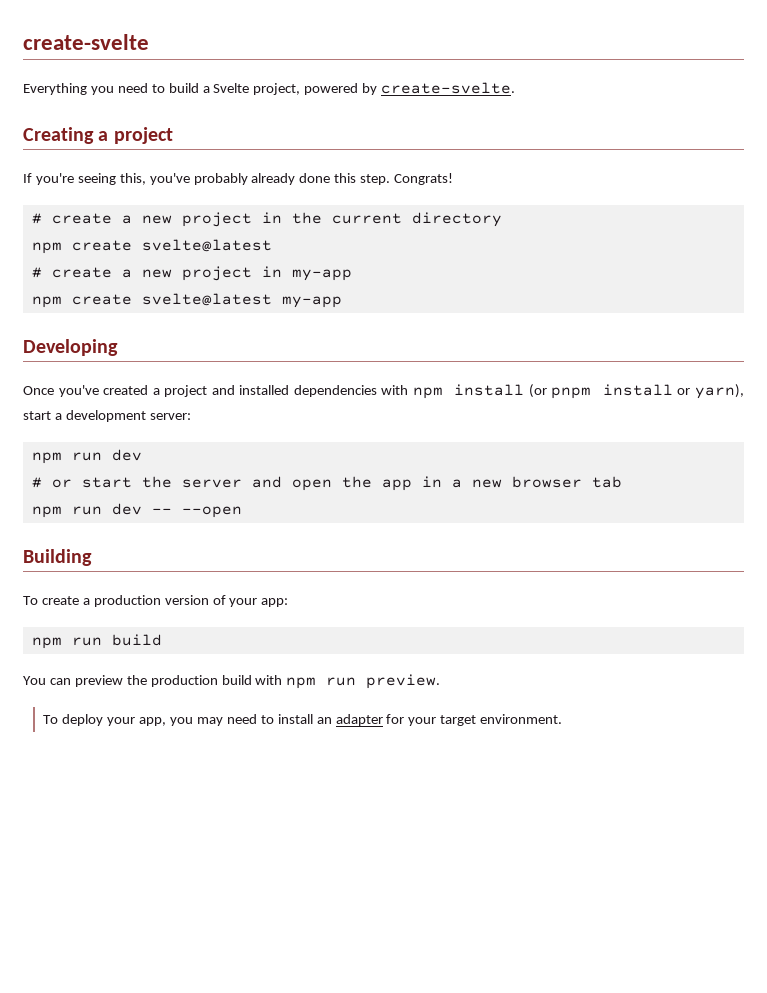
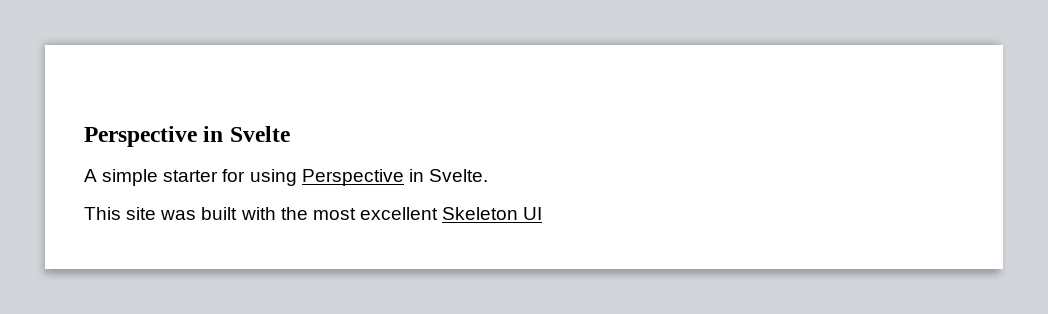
[23,34,149,50] [23,82,516,95] [23,127,173,144] [23,173,454,185] [31,212,502,227] [31,239,272,254] [31,266,352,281] [31,293,342,308] [23,339,118,356] [23,384,744,399] [23,410,191,422] [31,449,142,464] [31,476,622,491] [31,503,242,518] [23,549,92,566] [23,595,289,607] [31,634,162,649] [23,674,441,689] [43,714,563,726] create-svelte // Everything you need to build a Svelte project, powered by create-svelte. // Creating a project // If you're seeing this, you've probably already done this step. Congrats! // # create a new project in the current directory // npm create svelte@latest // # create a new project in my-app // npm create svelte@latest my-app // Developing // Once you've created a project and installed dependencies with npm install (or pnpm install or yarn), start a development server: // npm run dev // # or start the server and open the app in a new browser tab // npm run dev -- --open // Building // To create a production version of your app: // npm run build // You can preview the production build with npm run preview. // To deploy your app, you may need to install an adapter for your target environment. -> [84,126,290,147] [84,169,488,186] [84,207,543,220] Perspective in Svelte // A simple starter for using Perspective in Svelte. // This site was built with the most excellent Skeleton UI

